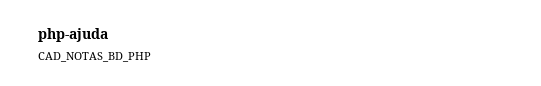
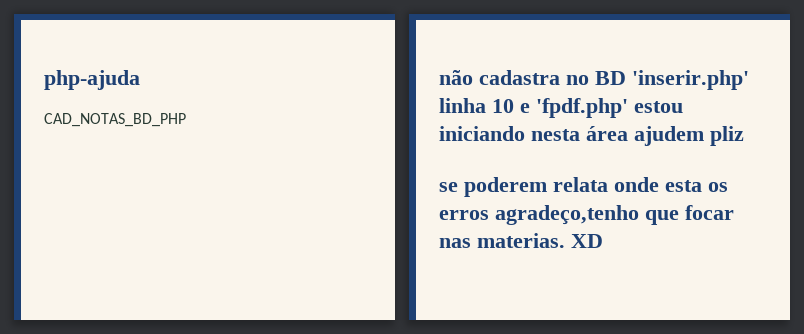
(151, 57) none -> [439,70,749,90] [439,98,683,118] [439,126,744,146] [439,177,728,197] [439,205,734,225] [439,233,603,248] // não cadastra no BD 'inserir.php' linha 10 e 'fpdf.php' estou iniciando nesta área ajudem pliz // se poderem relata onde esta os erros agradeço,tenho que focar nas materias. XD

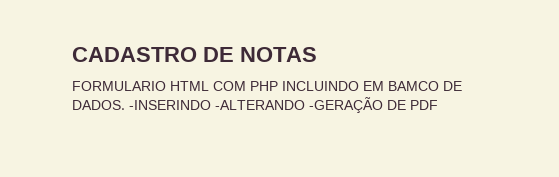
[44,70,140,90] [44,113,186,127] [439,70,749,90] [439,98,683,118] [439,126,744,146] [439,177,728,197] [439,205,734,225] [439,233,603,248] php-ajuda // CAD_NOTAS_BD_PHP // não cadastra no BD 'inserir.php' linha 10 e 'fpdf.php' estou iniciando nesta área ajudem pliz // se poderem relata onde esta os erros agradeço,tenho que focar nas materias. XD -> [72,47,317,62] [72,81,462,91] [72,97,438,113] CADASTRO DE NOTAS // FORMULARIO HTML COM PHP INCLUINDO EM BAMCO DE DADOS. -INSERINDO -ALTERANDO -GERAÇÃO DE PDF

